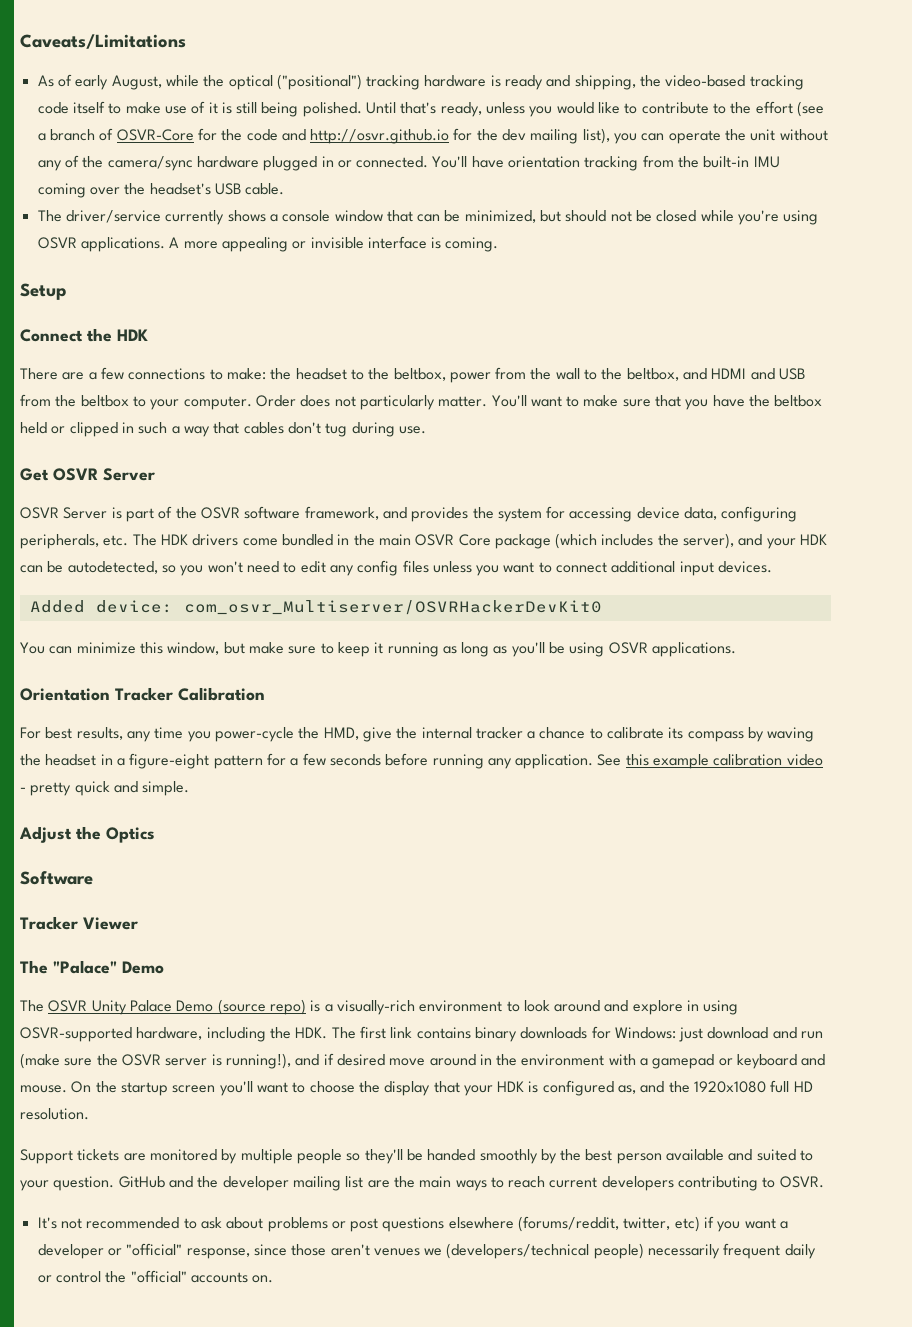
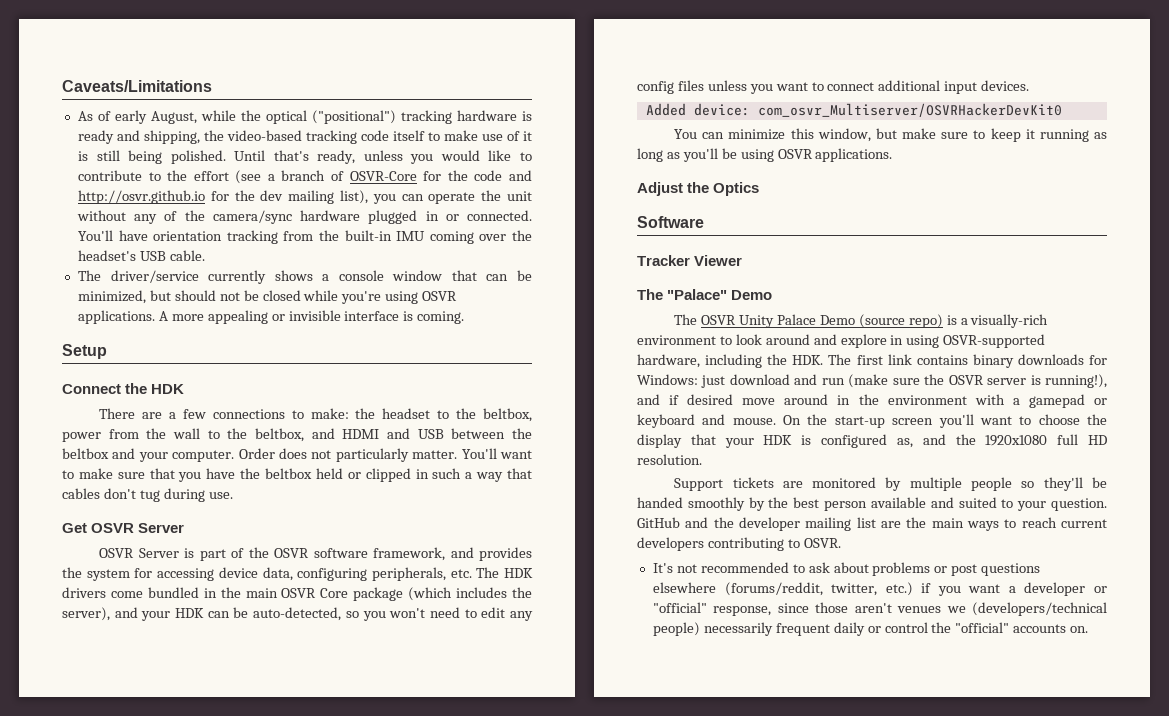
[20,394,146,407] from the beltbox to -> [451,428,532,439] [62,448,136,459] between the beltbox and
[67,561,158,574] autodetected, -> [253,607,342,621] auto-detected,
[20,687,265,701] [20,727,815,742] [20,753,823,769] [20,781,190,796] // Orientation Tracker Calibration // For best results, any time you power-cycle the HMD, give the internal tracker a chance to calibrate its compass by waving the headset in a figure-eight pattern for a few seconds before running any application. See this example calibration video - pretty quick and simple. -> (893, 155) none
[120,1082,168,1096] startup -> [834,416,885,428] start-up
[674,1216,700,1232] etc) -> [885,582,913,596] etc.)

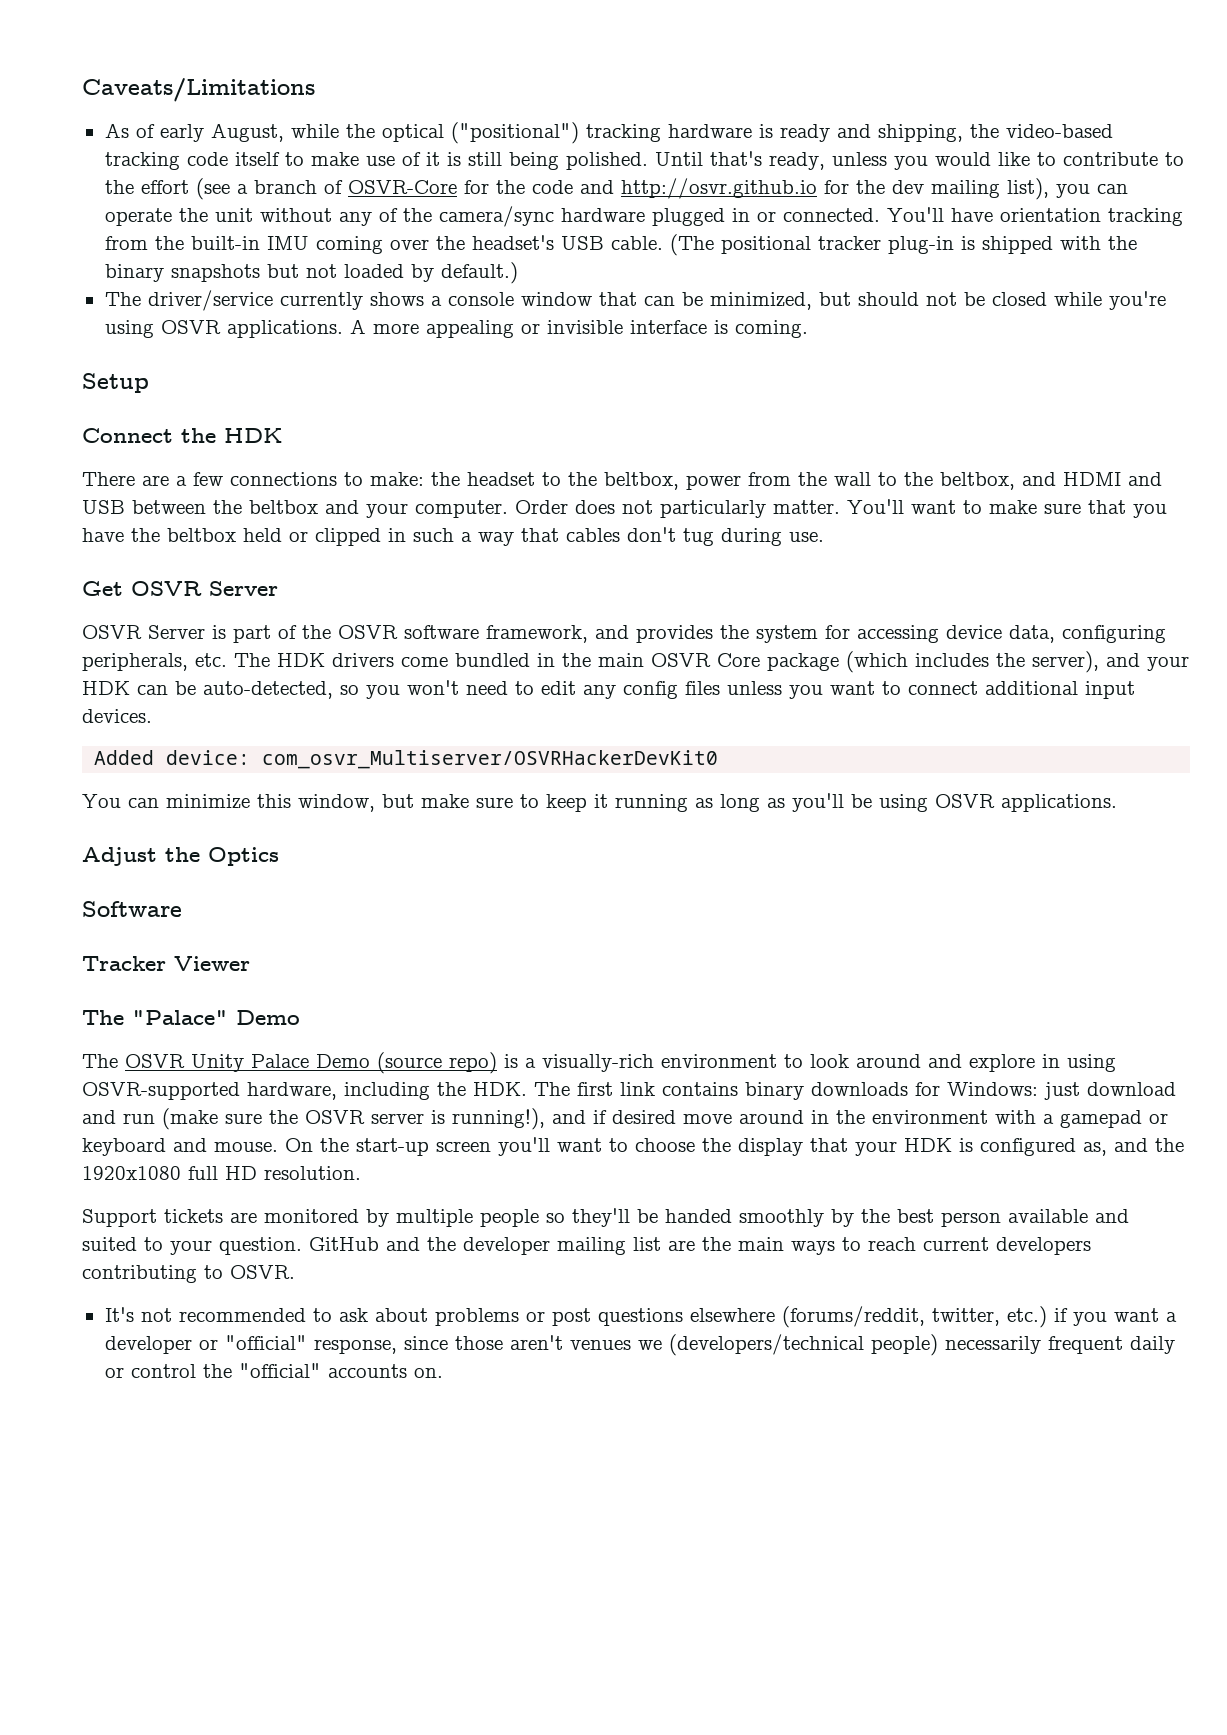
(205, 255) none -> [669,234,1137,256] [104,262,518,284] (The positional tracker plug-in is shipped with the binary snapshots but not loaded by default.)

